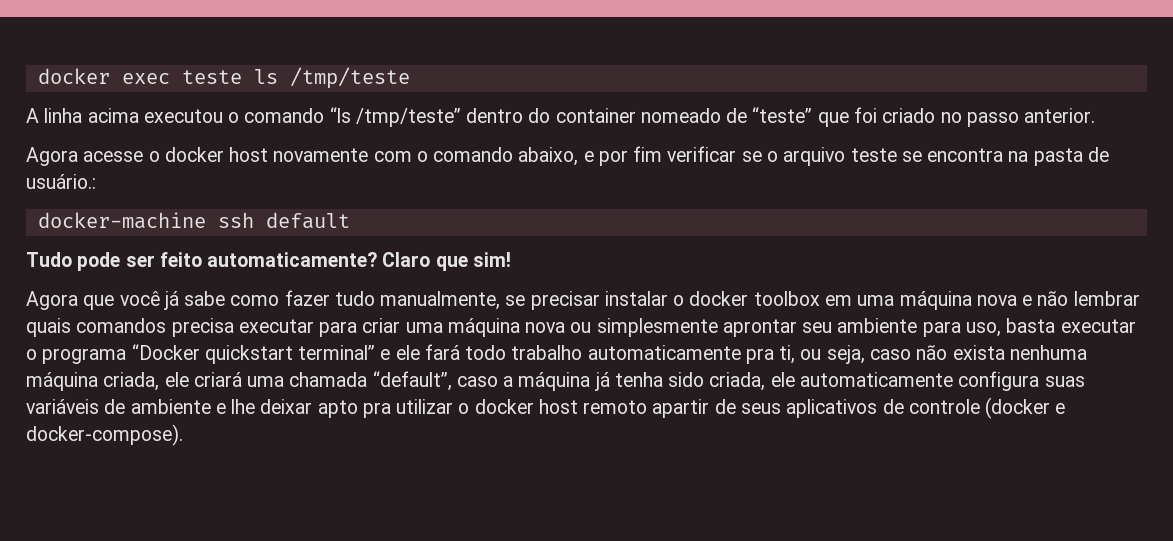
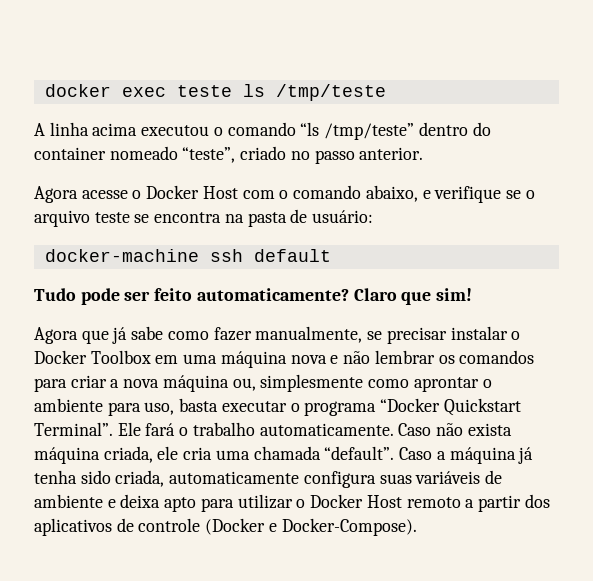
[726,107,877,127] de “teste” que foi -> [182,147,236,163] “teste”,
[164,147,369,162] docker host novamente -> [146,185,238,199] Docker Host
[598,146,737,166] por fim verificar -> [434,186,502,203] verifique
[26,174,96,189] usuário.: -> [312,210,374,223] usuário:
[119,291,160,306] você -> (109, 337) none
[334,291,375,306] tudo -> (252, 334) none
[689,291,820,306] docker toolbox -> [34,350,151,364] Docker Toolbox
[26,318,833,337] quais comandos precisa executar para criar uma máquina nova ou simplesmente aprontar seu -> [438,350,535,364] [34,374,492,392] os comandos para criar a nova máquina ou, simplesmente como aprontar o
[204,344,911,364] quickstart terminal” e ele fará todo trabalho automaticamente pra ti, ou seja, caso -> [443,398,521,416] [34,422,432,436] Quickstart Terminal”. Ele fará o trabalho automaticamente. Caso
[1009,345,1087,360] nenhuma -> (512, 429) none
[193,372,242,387] criará -> [183,447,213,460] cria
[372,371,498,391] “default”, caso -> [324,446,433,460] “default”. Caso
[770,372,795,387] ele -> (165, 478) none
[231,397,1066,419] [26,424,183,446] lhe deixar apto pra utilizar o docker host remoto apartir de seus aplicativos de controle (docker e docker-compose). -> [120,494,550,512] [34,518,417,536] deixa apto para utilizar o Docker Host remoto a partir dos aplicativos de controle (Docker e Docker-Compose).

